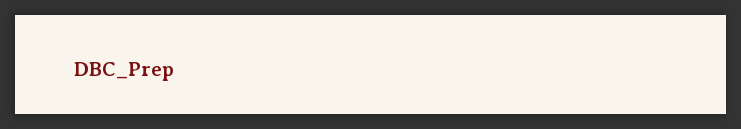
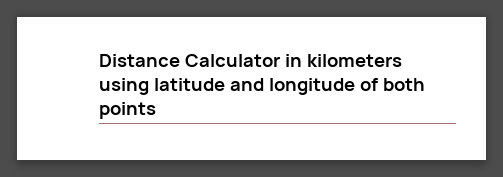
[74,62,174,81] DBC_Prep -> [99,54,402,67] [99,78,425,95] [99,102,156,119] Distance Calculator in kilometers using latitude and longitude of both points

